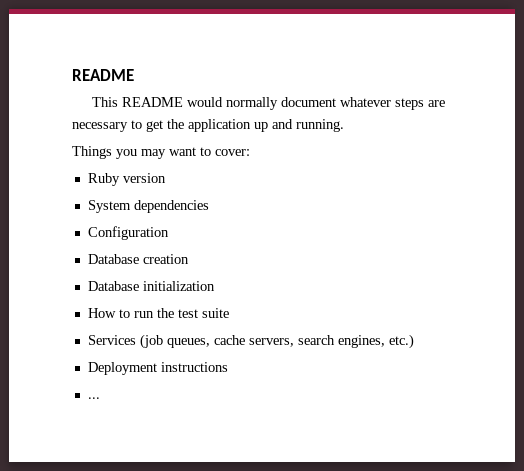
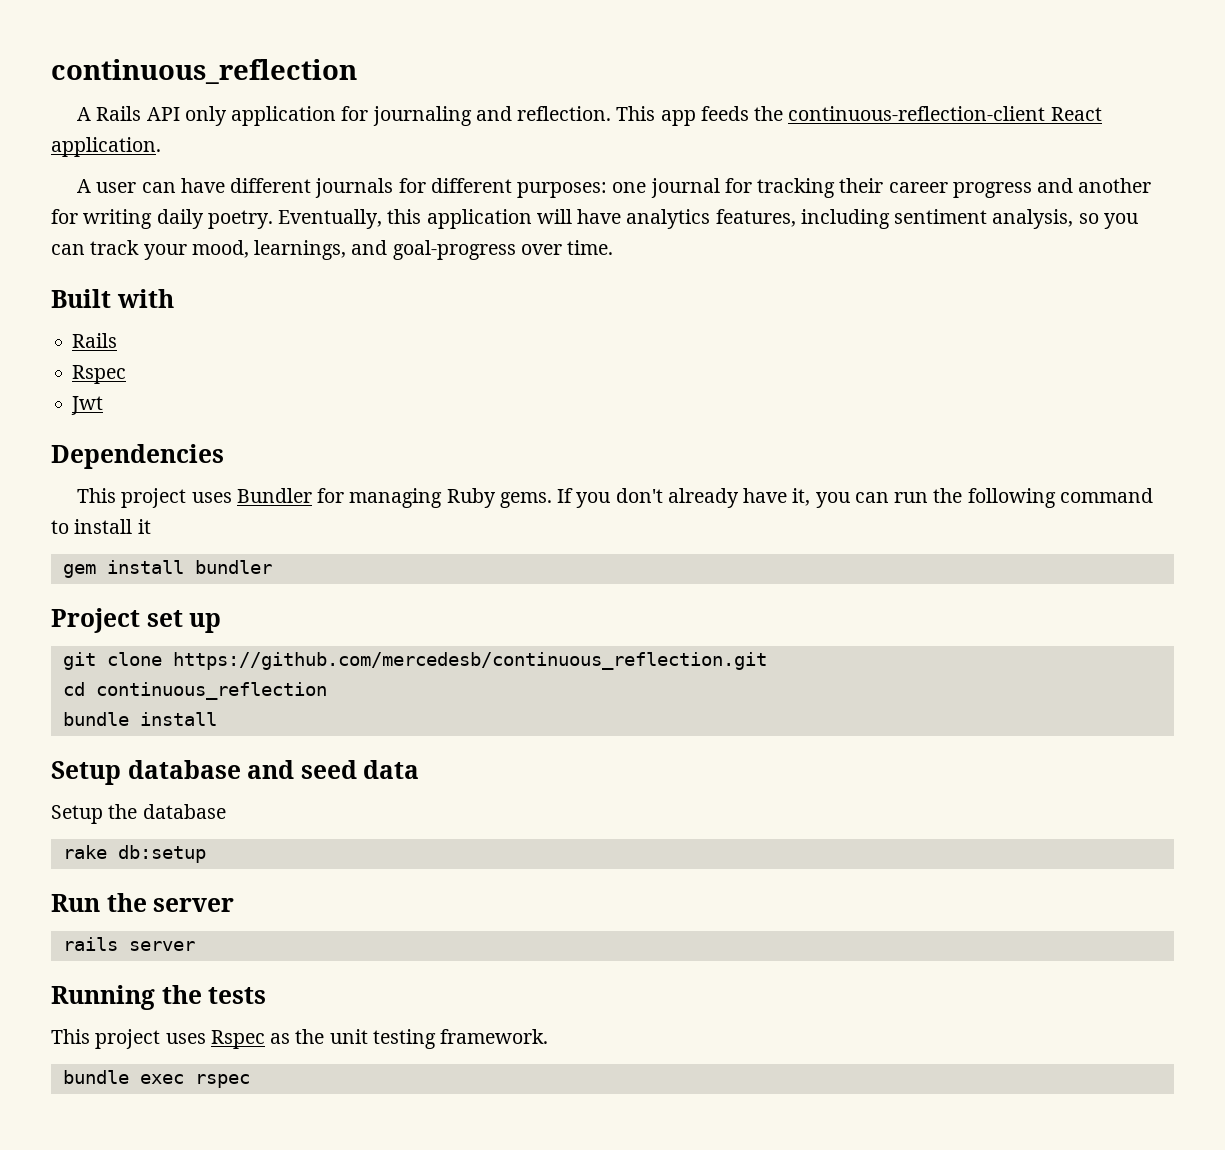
[72,69,134,81] [91,97,445,110] [72,119,344,132] [72,146,250,159] [87,173,166,186] [87,200,209,213] [87,226,169,240] [87,254,189,264] [87,281,215,291] [87,308,229,318] [87,334,414,349] [87,362,228,375] [87,397,100,399] README // This README would normally document whatever steps are necessary to get the application up and running. // Things you may want to cover: // Ruby version // System dependencies // Configuration // Database creation // Database initialization // How to run the test suite // Services (job queues, cache servers, search engines, etc.) // Deployment instructions // ... -> [51,59,357,84] [76,106,1102,126] [51,137,161,157] [76,178,1152,198] [51,209,1138,229] [51,240,614,260] [51,289,174,308] [72,333,118,348] [72,365,127,384] [71,396,104,415] [51,444,224,469] [76,488,1153,508] [51,519,151,534] [62,560,272,578] [51,608,222,633] [62,652,767,670] [62,682,327,700] [62,712,217,726] [51,760,420,785] [51,804,226,824] [62,845,206,863] [51,893,235,912] [62,937,195,951] [51,985,267,1010] [51,1029,549,1049] [62,1070,250,1088] continuous_reflection // A Rails API only application for journaling and reflection. This app feeds the continuous-reflection-client React application. // A user can have different journals for different purposes: one journal for tracking their career progress and another for writing daily poetry. Eventually, this application will have analytics features, including sentiment analysis, so you can track your mood, learnings, and goal-progress over time. // Built with // Rails // Rspec // Jwt // Dependencies // This project uses Bundler for managing Ruby gems. If you don't already have it, you can run the following command to install it // gem install bundler // Project set up // git clone https://github.com/mercedesb/continuous_reflection.git // cd continuous_reflection // bundle install // Setup database and seed data // Setup the database // rake db:setup // Run the server // rails server // Running the tests // This project uses Rspec as the unit testing framework. // bundle exec rspec

